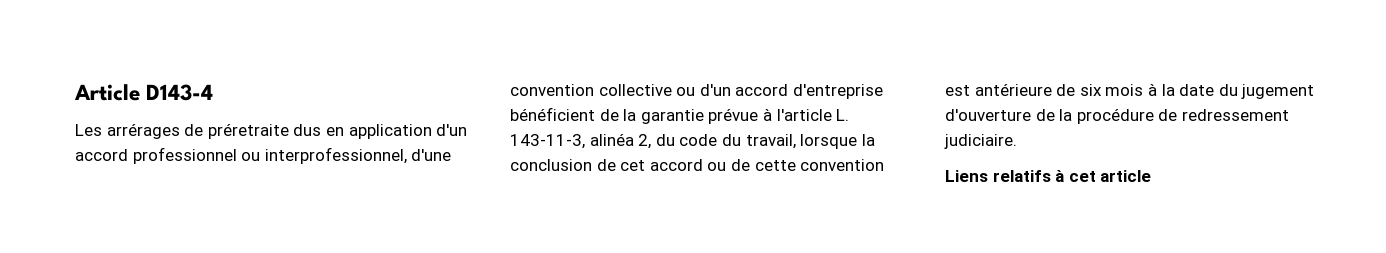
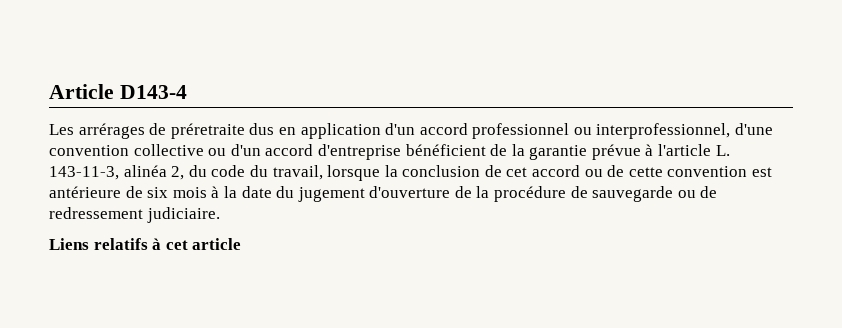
(1178, 115) none -> [592,186,718,202] sauvegarde ou de

